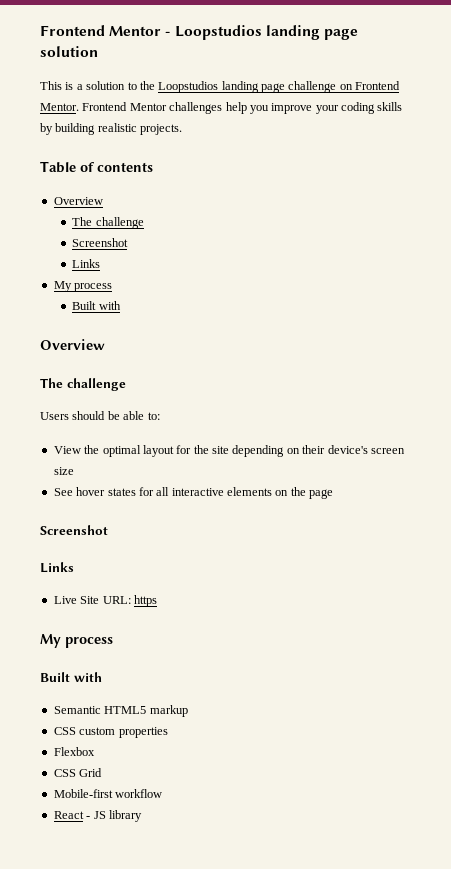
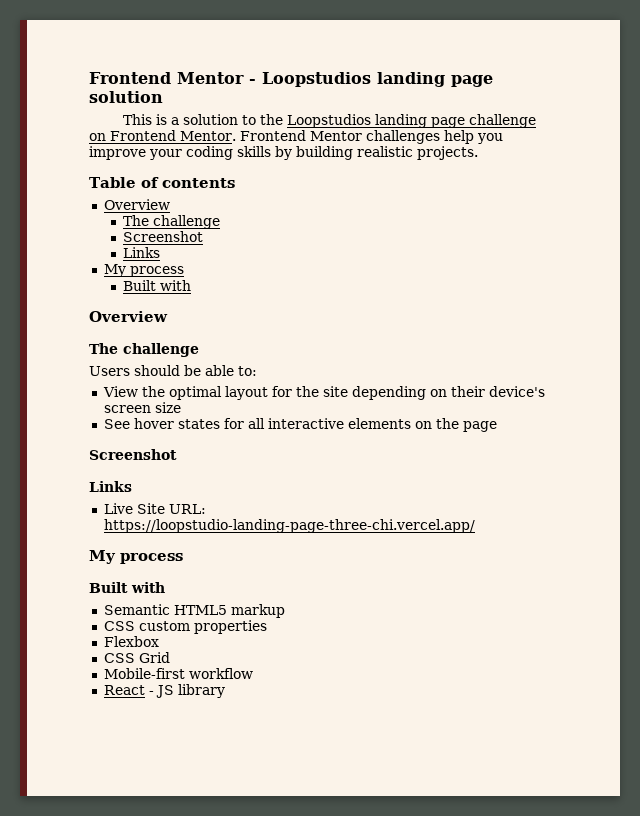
[133,595,157,607] https -> [103,519,475,533] https://loopstudio-landing-page-three-chi.vercel.app/

